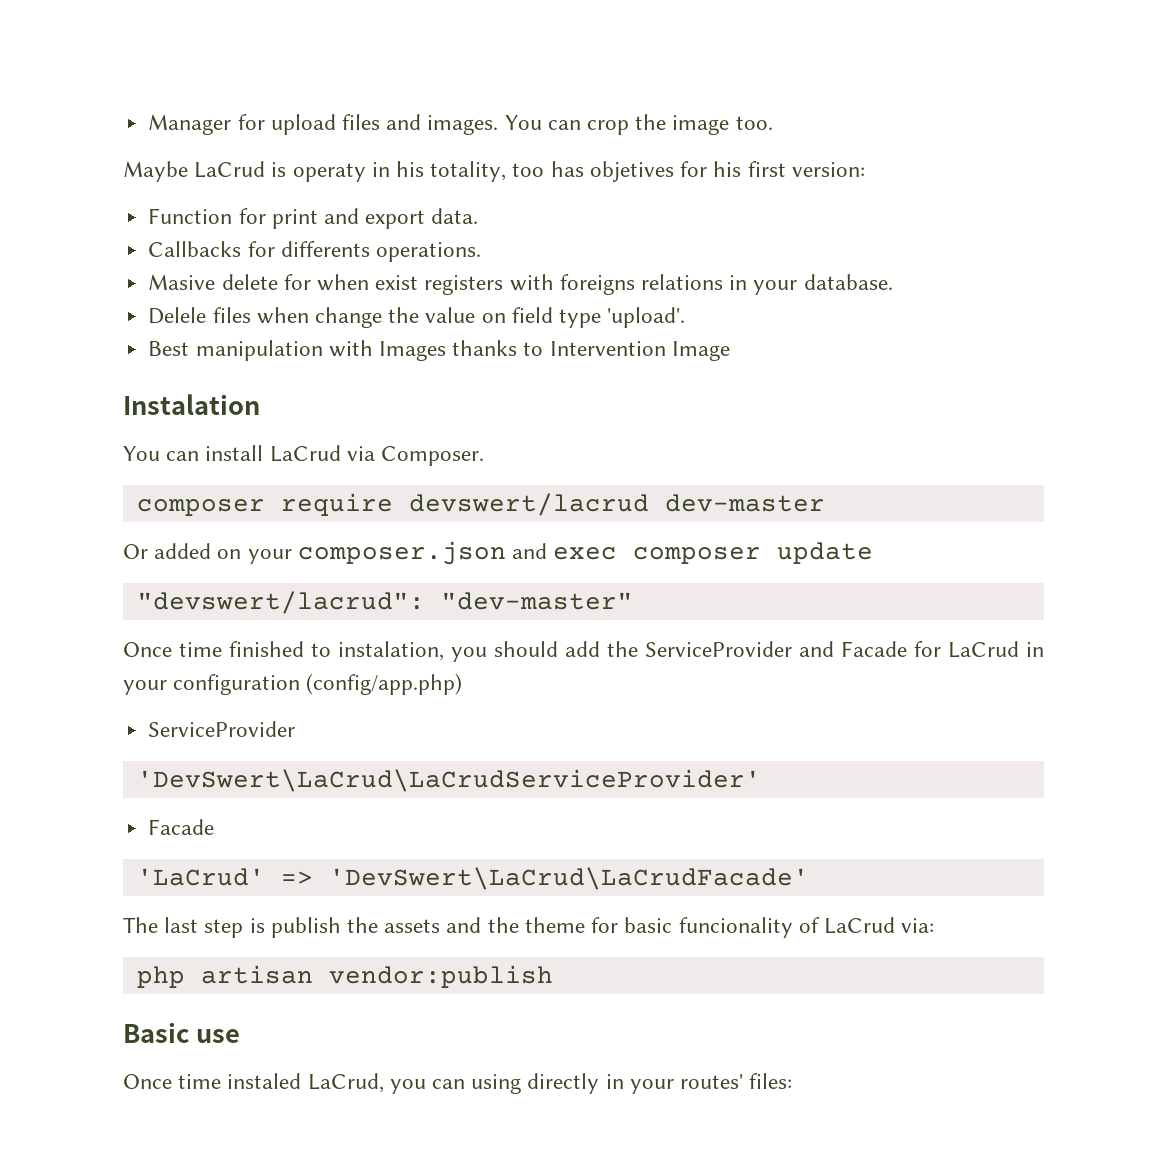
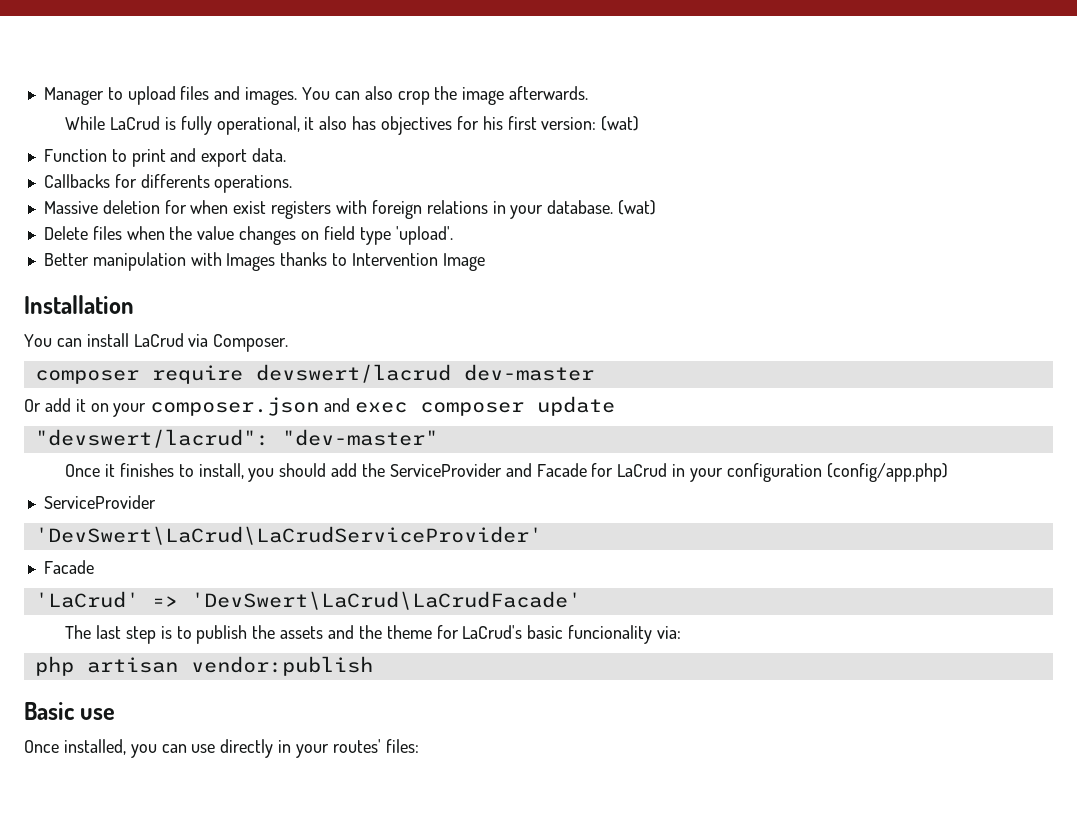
[237,114,265,130] for -> [107,87,123,100] to
(581, 125) none -> [364,86,393,100] also
[735,116,773,130] [123,161,674,182] too. // Maybe LaCrud is operaty in his totality, too has objetives -> [509,86,589,100] [65,116,453,135] afterwards. // While LaCrud is fully operational, it also has objectives
(865, 169) none -> [601,116,640,131] (wat)
[238,208,266,224] for -> [111,149,127,162] to
[148,274,278,290] Masive delete -> [43,200,160,214] Massive deletion
[559,274,635,295] foreigns -> [371,200,422,219] foreign
[148,307,207,324] // Delele -> [618,200,657,215] [43,226,88,240] (wat) // Delete
[314,307,382,328] change -> (165, 233) none
(476, 315) none -> [239,226,297,245] changes
[148,341,190,356] Best -> [43,253,89,266] Better
[123,394,260,415] Instalation -> [24,295,134,314] Installation
[154,543,212,559] added -> [44,398,86,412] add it
[179,641,444,661] time finished to instalation, -> [105,463,244,479] it finishes to install,
(265, 925) none -> [176,626,192,639] to
(619, 925) none -> [462,625,523,639] LaCrud's
[798,917,895,934] of LaCrud -> (653, 634) none
[178,1073,384,1093] time instaled LaCrud, -> [63,739,126,755] installed,
[471,1074,522,1094] using -> [191,744,216,753] use

